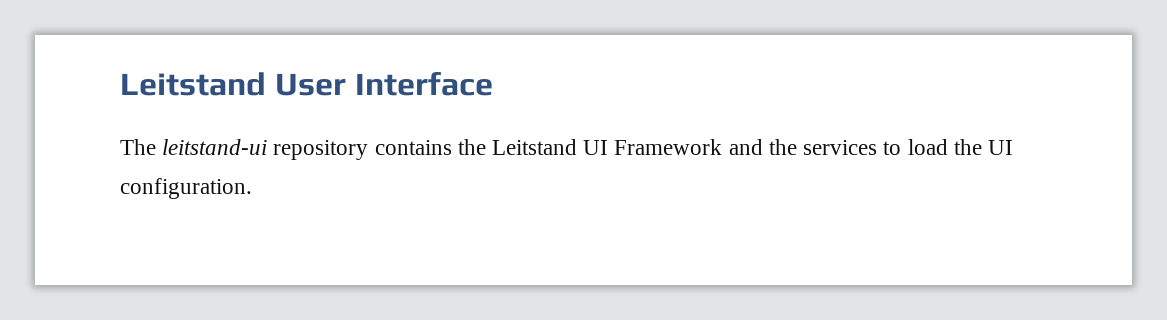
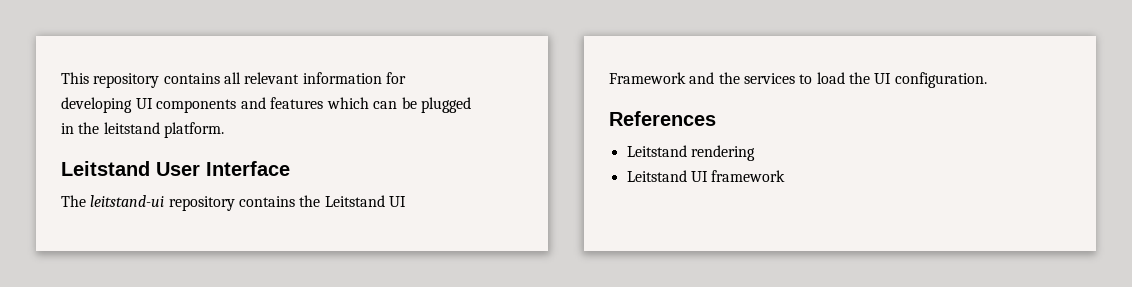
(120, 84) none -> [61,72,406,88] [61,97,471,113] [61,122,224,138] This repository contains all relevant information for developing UI components and features which can be plugged in the leitstand platform. //
(252, 188) none -> [609,111,716,126] [626,145,755,161] [626,170,786,182] // References // Leitstand rendering // Leitstand UI framework

